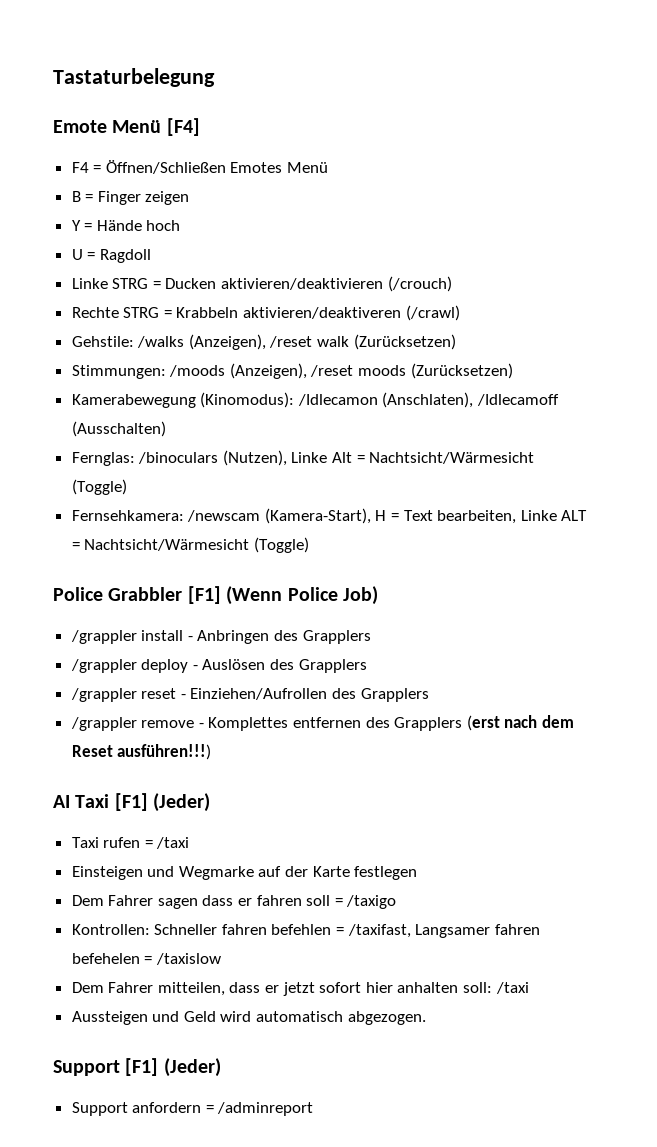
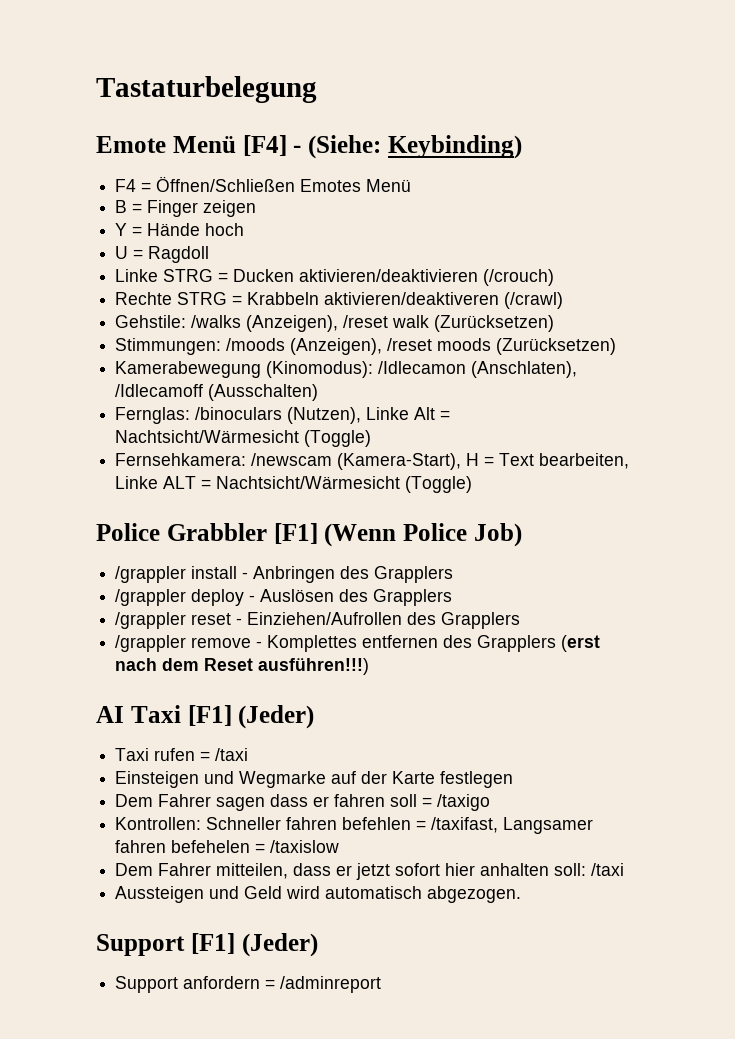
(200, 127) none -> [293,135,522,159] - (Siehe: Keybinding)

